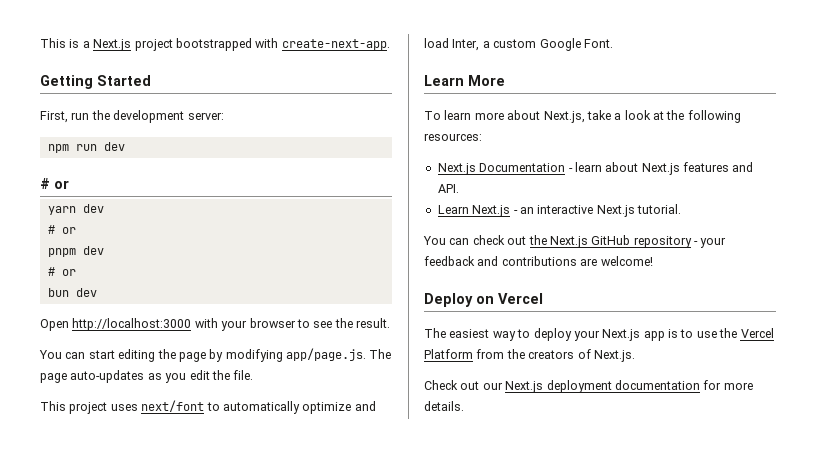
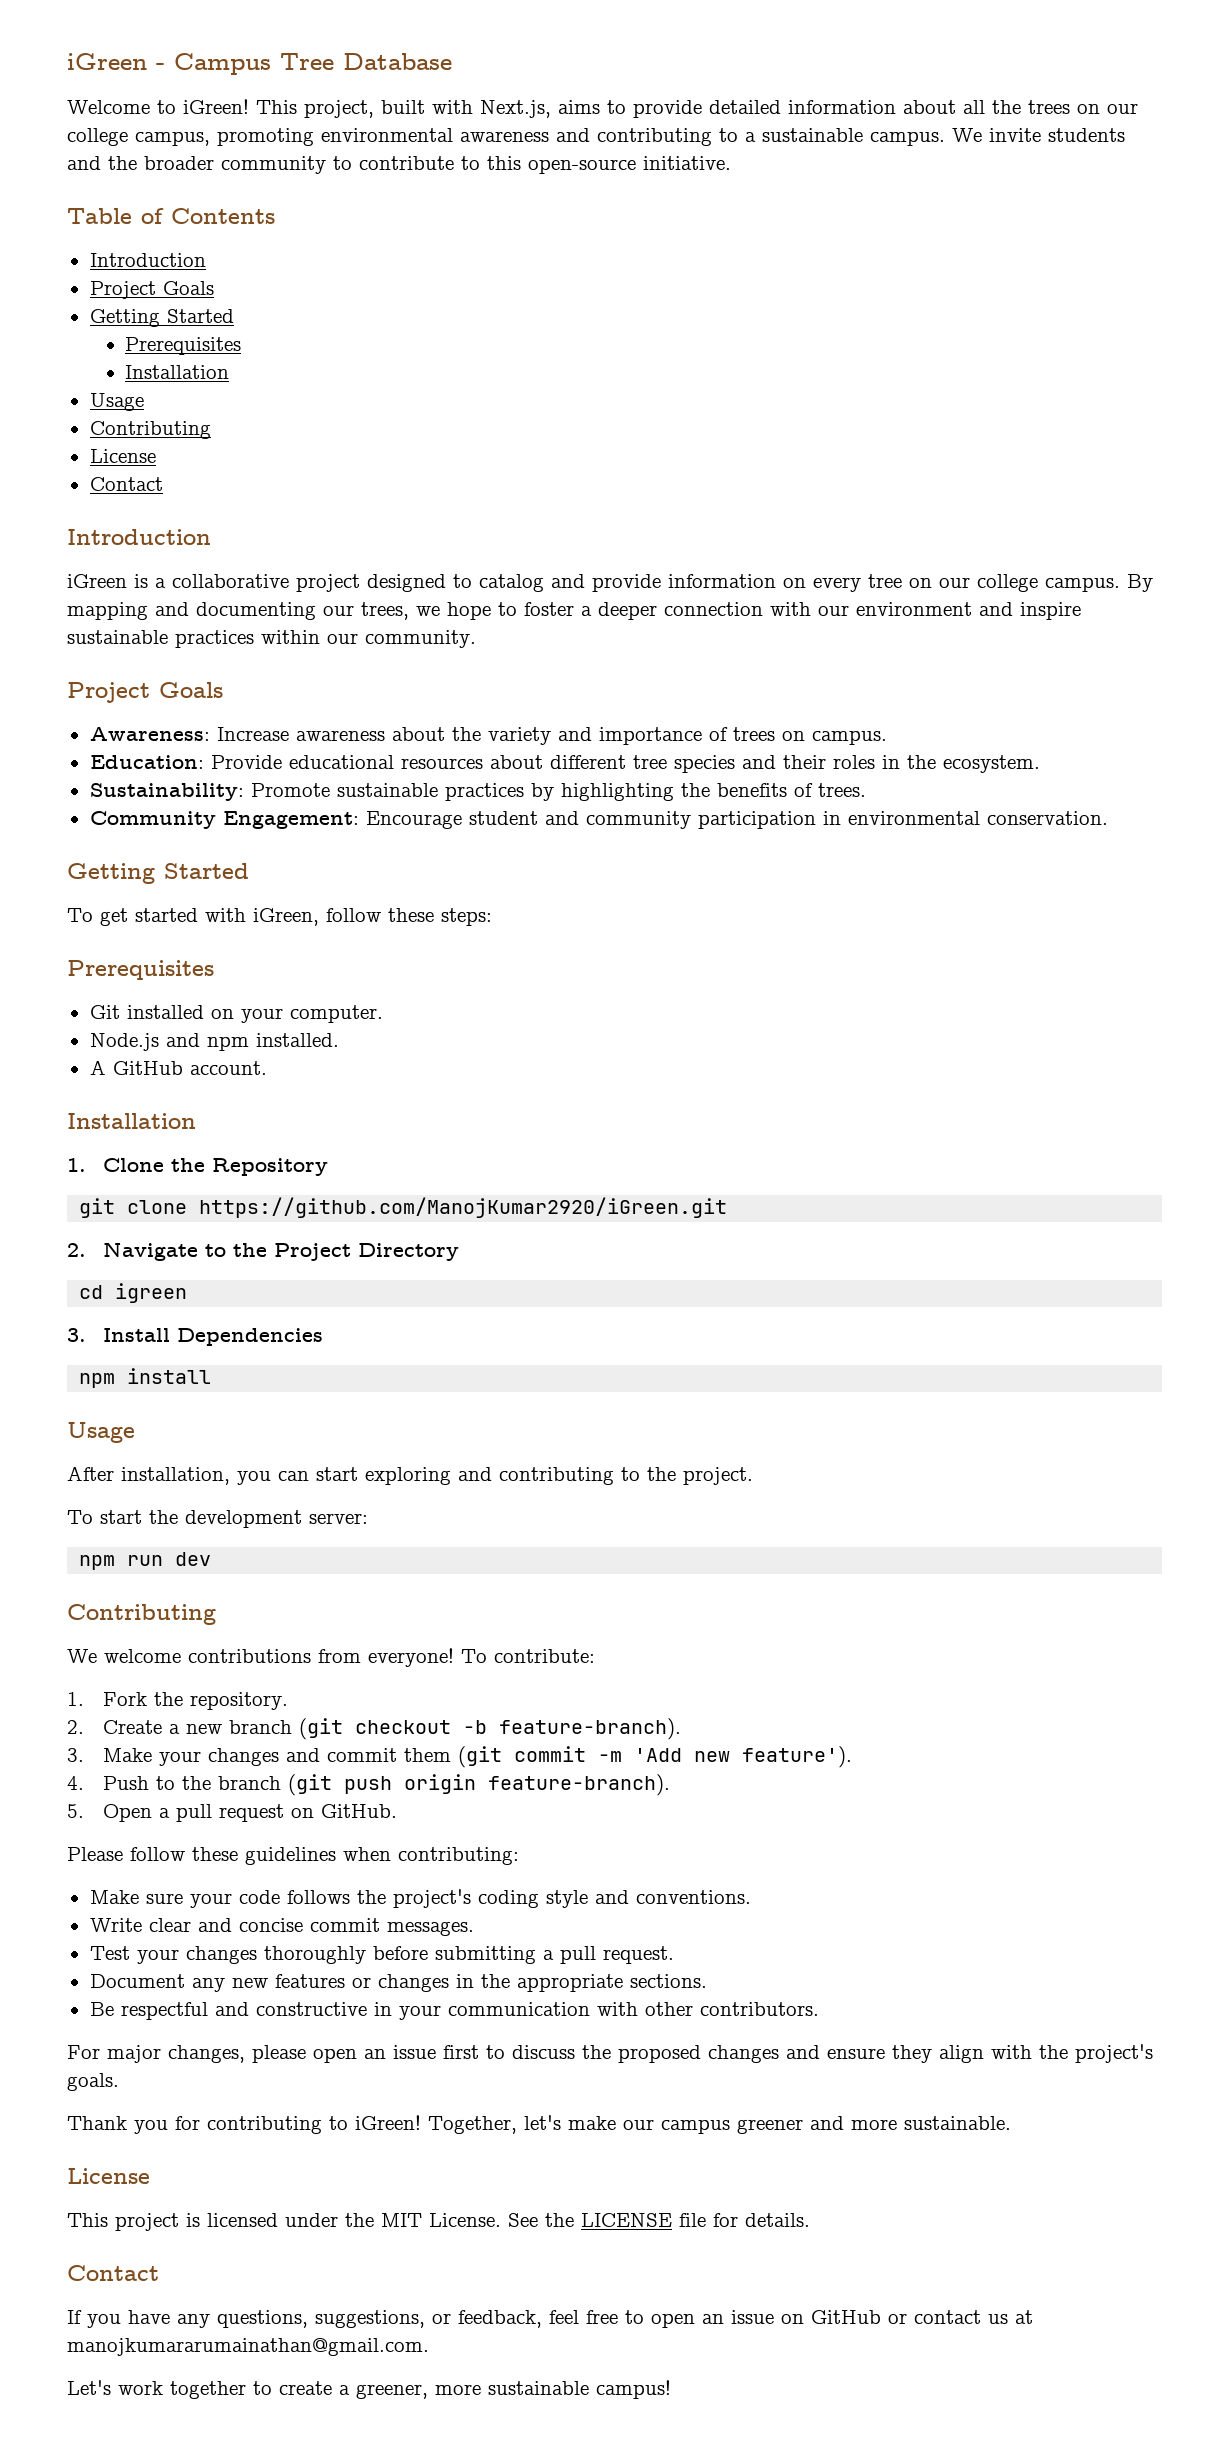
[40,38,390,51] [40,75,151,89] [40,111,90,123] This is a Next.js project bootstrapped with create-next-app. // Getting Started // First, run -> [67,53,452,75] [67,99,1138,118] [67,128,1125,146] [67,156,731,174] [67,208,275,224] [89,253,206,267] [89,281,214,299] [89,309,234,327] [125,337,242,355] [125,365,230,379] [89,393,144,411] [89,421,211,439] [89,449,156,463] [89,477,163,491] [67,529,211,545] [67,574,1153,592] [67,602,1081,620] [67,630,476,648] [67,682,223,703] [89,727,887,745] [89,755,1040,773] [89,783,866,801] [89,811,1108,829] [67,863,249,884] [67,908,492,926] [67,960,214,980] [89,1005,383,1023] [89,1033,339,1051] [89,1060,267,1075] [67,1113,196,1129] [67,1158,328,1176] [79,1197,728,1218] [67,1242,459,1261] [79,1283,188,1303] [67,1328,323,1346] [79,1368,212,1388] [67,1422,135,1443] [67,1466,753,1485] [67,1510,142,1524] iGreen - Campus Tree Database // Welcome to iGreen! This project, built with Next.js, aims to provide detailed information about all the trees on our college campus, promoting environmental awareness and contributing to a sustainable campus. We invite students and the broader community to contribute to this open-source initiative. // Table of Contents // Introduction // Project Goals // Getting Started // Prerequisites // Installation // Usage // Contributing // License // Contact // Introduction // iGreen is a collaborative project designed to catalog and provide information on every tree on our college campus. By mapping and documenting our trees, we hope to foster a deeper connection with our environment and inspire sustainable practices within our community. // Project Goals // Awareness: Increase awareness about the variety and importance of trees on campus. // Education: Provide educational resources about different tree species and their roles in the ecosystem. // Sustainability: Promote sustainable practices by highlighting the benefits of trees. // Community Engagement: Encourage student and community participation in environmental conservation. // Getting Started // To get started with iGreen, follow these steps: // Prerequisites // Git installed on your computer. // Node.js and npm installed. // A GitHub account. // Installation // 1. Clone the Repository // git clone https://github.com/ManojKumar2920/iGreen.git // 2. Navigate to the Project Directory // cd igreen // 3. Install Dependencies // npm install // Usage // After installation, you can start exploring and contributing to the project. // To start
[40,178,69,189] [47,204,104,215] [47,225,76,234] [47,246,104,257] [47,267,76,276] [47,288,97,297] [40,318,390,331] [39,348,392,362] [40,370,254,383] [40,400,376,414] [424,38,613,51] [424,75,505,86] [424,110,741,123] [424,133,482,141] [437,162,754,175] [437,184,459,193] [437,204,681,217] [423,235,727,248] [424,256,653,266] [424,293,543,307] [424,328,774,341] [424,349,635,362] [424,380,753,393] [424,401,464,411] # or // yarn dev // # or // pnpm dev // # or // bun dev // Open http://localhost:3000 with your browser to see the result. // You can start editing the page by modifying app/page.js. The page auto-updates as you edit the file. // This project uses next/font to automatically optimize and load Inter, a custom Google Font. // Learn More // To learn more about Next.js, take a look at the following resources: // Next.js Documentation - learn about Next.js features and API. // Learn Next.js - an interactive Next.js tutorial. // You can check out the Next.js GitHub repository - your feedback and contributions are welcome! // Deploy on Vercel // The easiest way to deploy your Next.js app is to use the Vercel Platform from the creators of Next.js. // Check out our Next.js deployment documentation for more details. -> [67,1604,216,1625] [67,1648,595,1667] [67,1692,288,1710] [67,1718,681,1740] [67,1746,852,1768] [67,1774,670,1796] [67,1804,397,1822] [67,1847,519,1865] [89,1889,751,1908] [89,1918,474,1936] [89,1946,674,1964] [89,1974,707,1992] [89,2002,819,2020] [67,2044,1153,2063] [67,2073,119,2091] [67,2115,1011,2134] [67,2168,150,2184] [67,2213,810,2231] [67,2265,159,2281] [67,2310,1033,2328] [67,2338,429,2356] [67,2380,671,2399] Contributing // We welcome contributions from everyone! To contribute: // 1. Fork the repository. // 2. Create a new branch (git checkout -b feature-branch). // 3. Make your changes and commit them (git commit -m 'Add new feature'). // 4. Push to the branch (git push origin feature-branch). // 5. Open a pull request on GitHub. // Please follow these guidelines when contributing: // Make sure your code follows the project's coding style and conventions. // Write clear and concise commit messages. // Test your changes thoroughly before submitting a pull request. // Document any new features or changes in the appropriate sections. // Be respectful and constructive in your communication with other contributors. // For major changes, please open an issue first to discuss the proposed changes and ensure they align with the project's goals. // Thank you for contributing to iGreen! Together, let's make our campus greener and more sustainable. // License // This project is licensed under the MIT License. See the LICENSE file for details. // Contact // If you have any questions, suggestions, or feedback, feel free to open an issue on GitHub or contact us at manojkumararumainathan@gmail.com. // Let's work together to create a greener, more sustainable campus!

